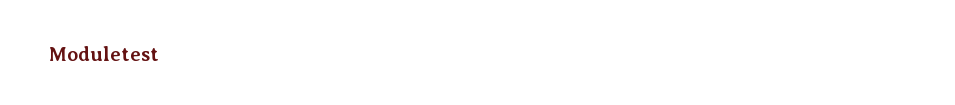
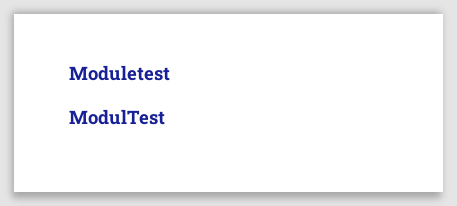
(159, 53) none -> [69,109,165,125] // ModulTest

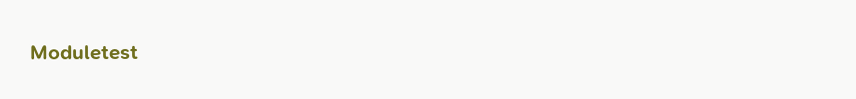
[69,109,165,125] // ModulTest -> (139, 52) none

